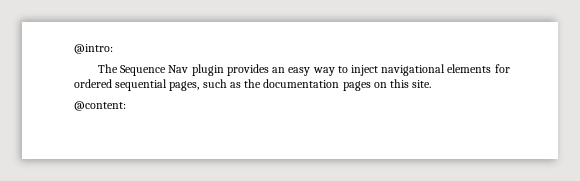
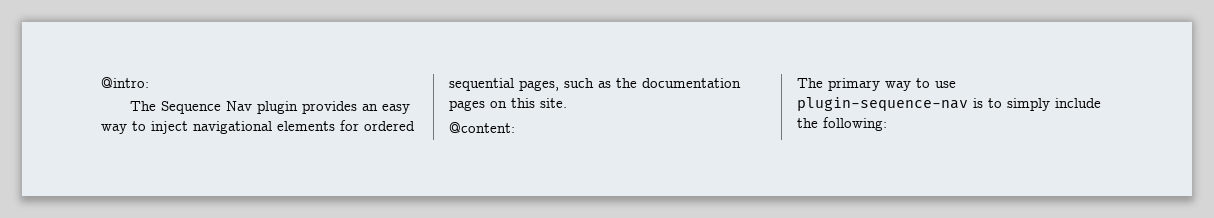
(126, 106) none -> [797,78,956,91] [797,97,1101,111] [797,117,887,131] // The primary way to use plugin-sequence-nav is to simply include the following:

